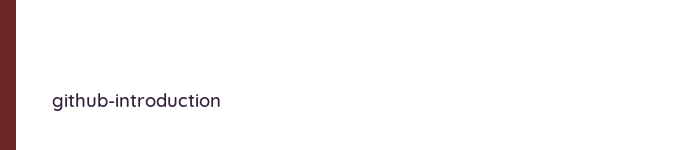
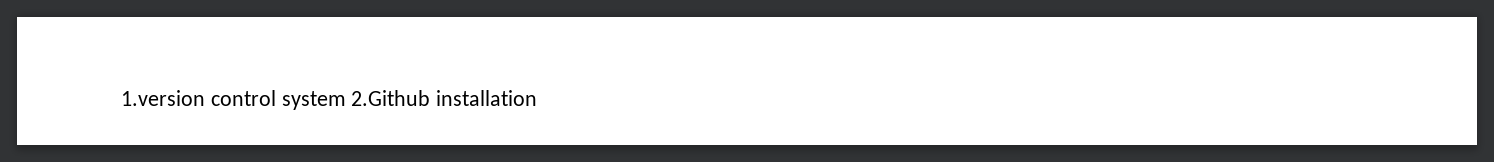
[52,93,221,111] github-introduction -> [121,90,538,110] 1.version control system 2.Github installation

